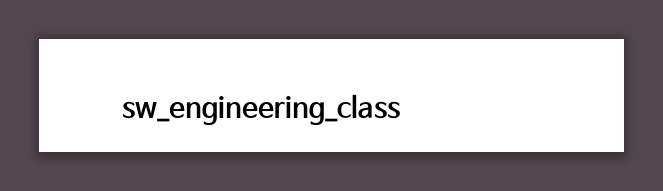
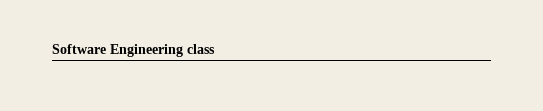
[122,94,400,125] sw_engineering_class -> [52,44,215,57] Software Engineering class

